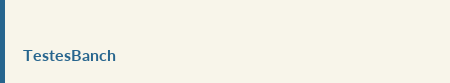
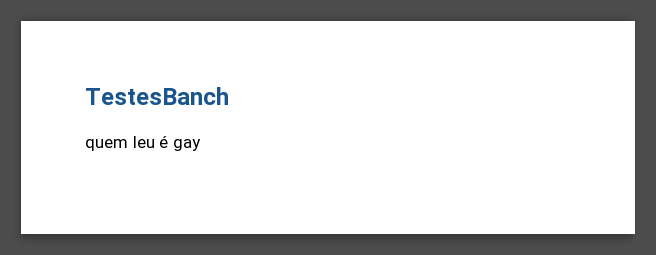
(116, 55) none -> [85,135,201,151] // quem leu é gay

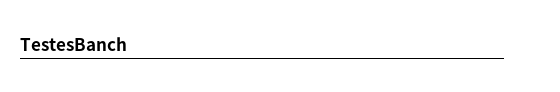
[85,135,201,151] // quem leu é gay -> (127, 44) none

